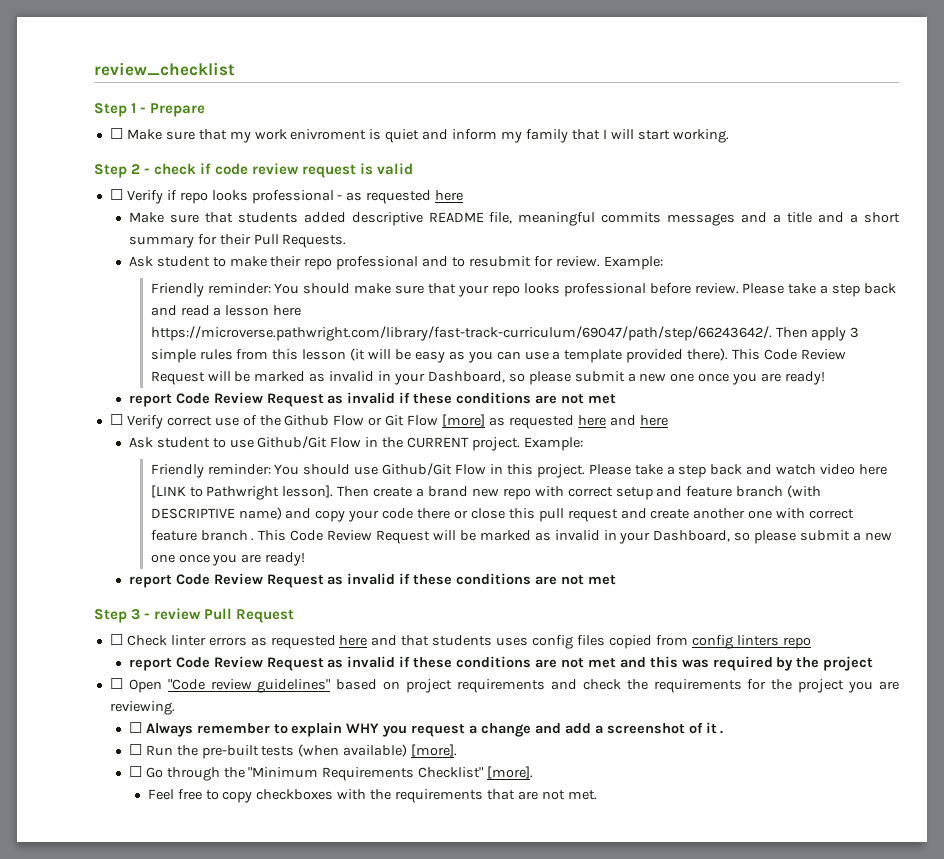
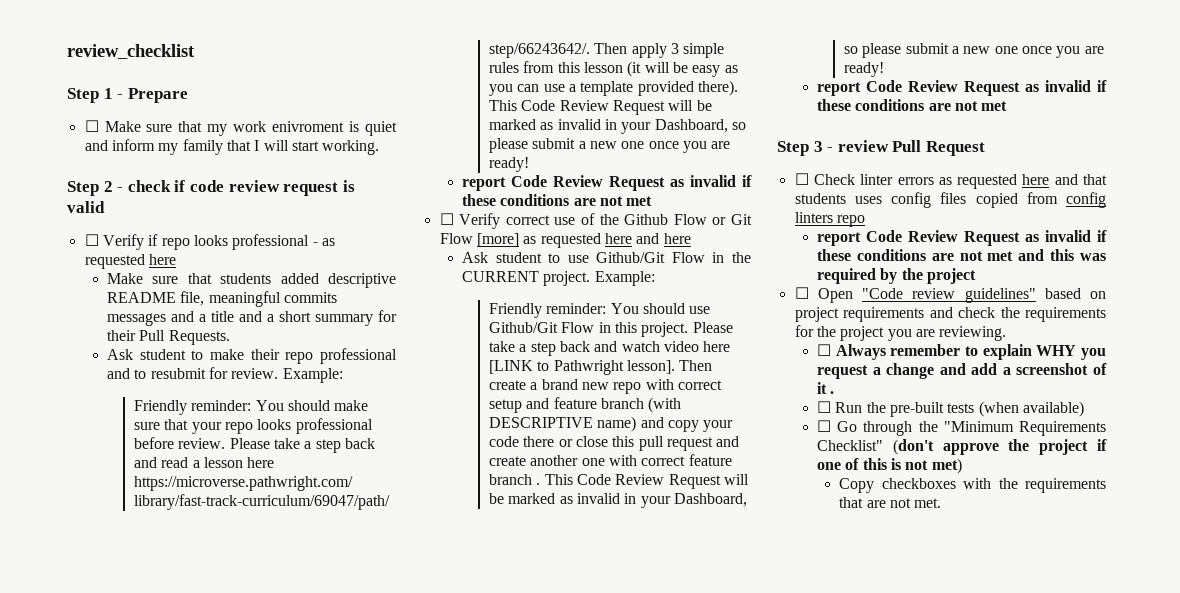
[411,744,458,757] [more]. -> (1084, 409) none
[487,766,534,779] [147,789,253,803] [more]. // Feel free to copy -> [892,439,1107,455] [816,458,962,474] [839,478,875,493] (don't approve the project if one of this is not met) // Copy

